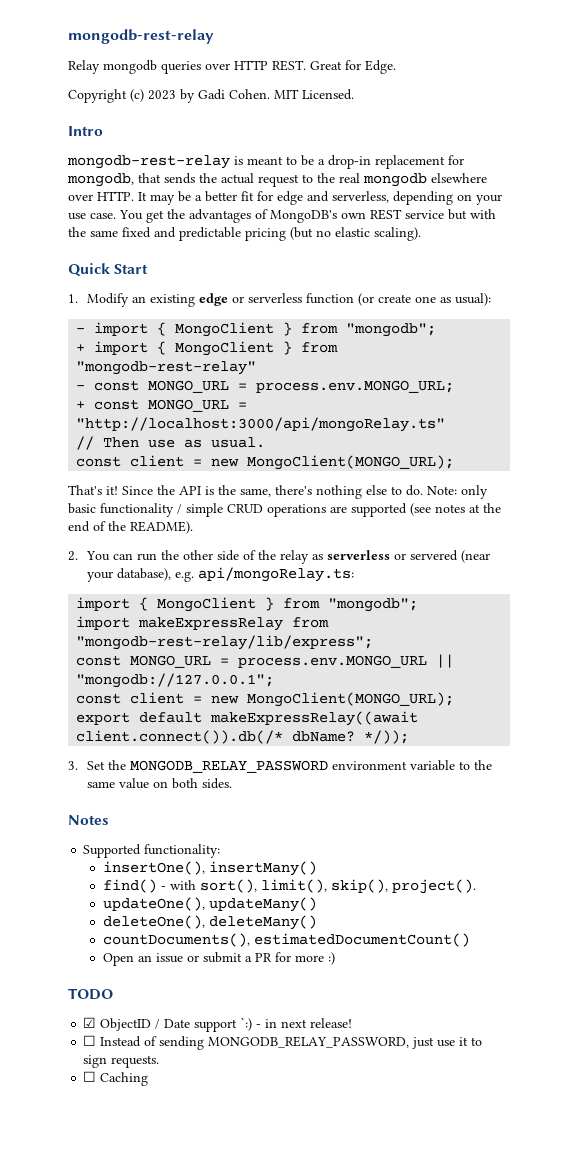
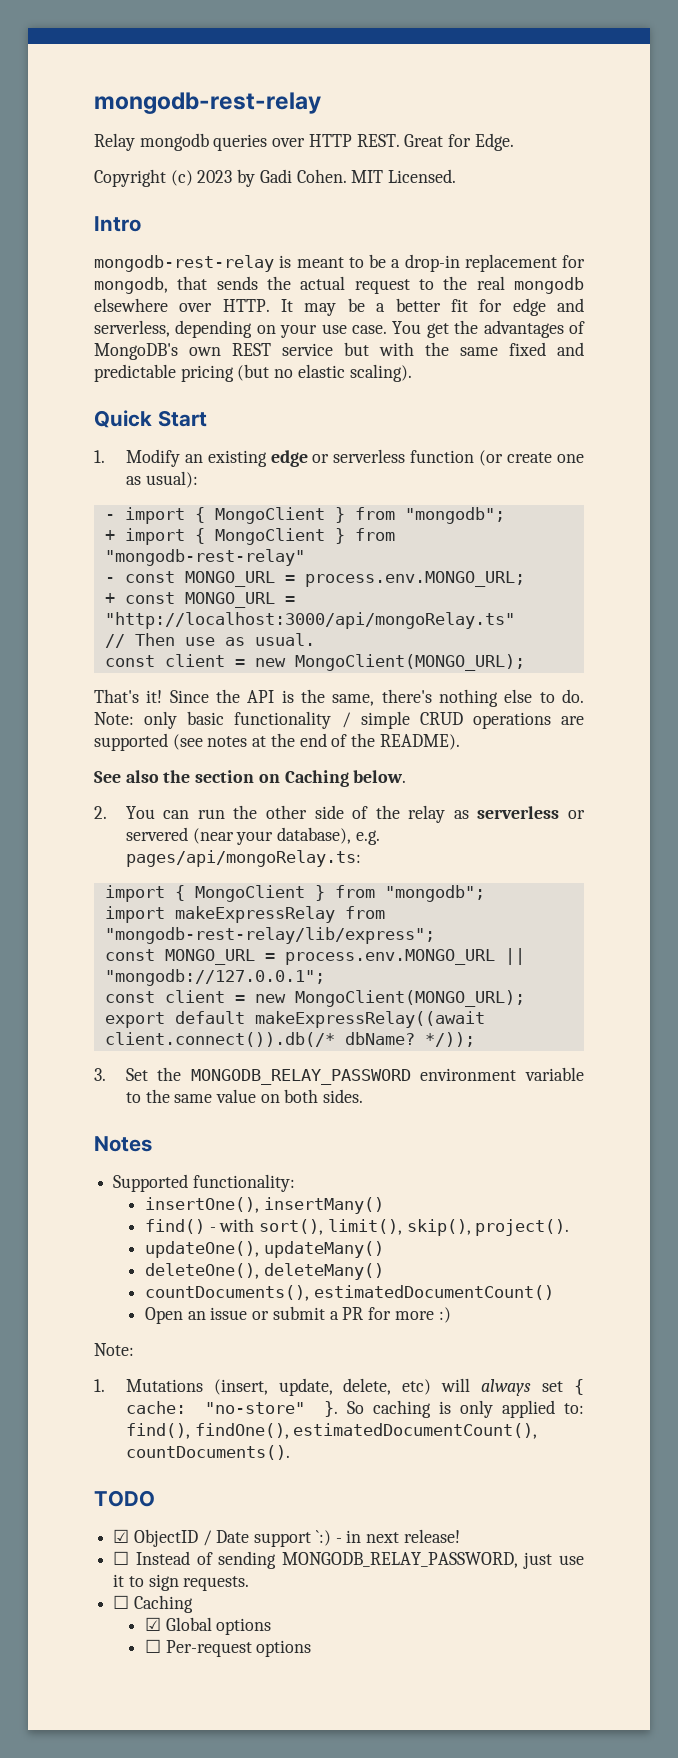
(193, 527) none -> [94,770,407,787] // See also the section on Caching below.
[198,567,355,582] api/mongoRelay.ts: -> [125,850,361,867] pages/api/mongoRelay.ts:
(335, 958) none -> [94,1343,134,1356] [94,1378,584,1396] [125,1400,584,1418] [125,1423,538,1439] [125,1445,290,1460] // Note: // 1. Mutations (insert, update, delete, etc) will always set { cache: "no-store" }. So caching is only applied to: find(), findOne(), estimatedDocumentCount(), countDocuments().
(149, 1079) none -> [145,1617,272,1635] [145,1639,312,1657] // ☑ Global options // ☐ Per-request options

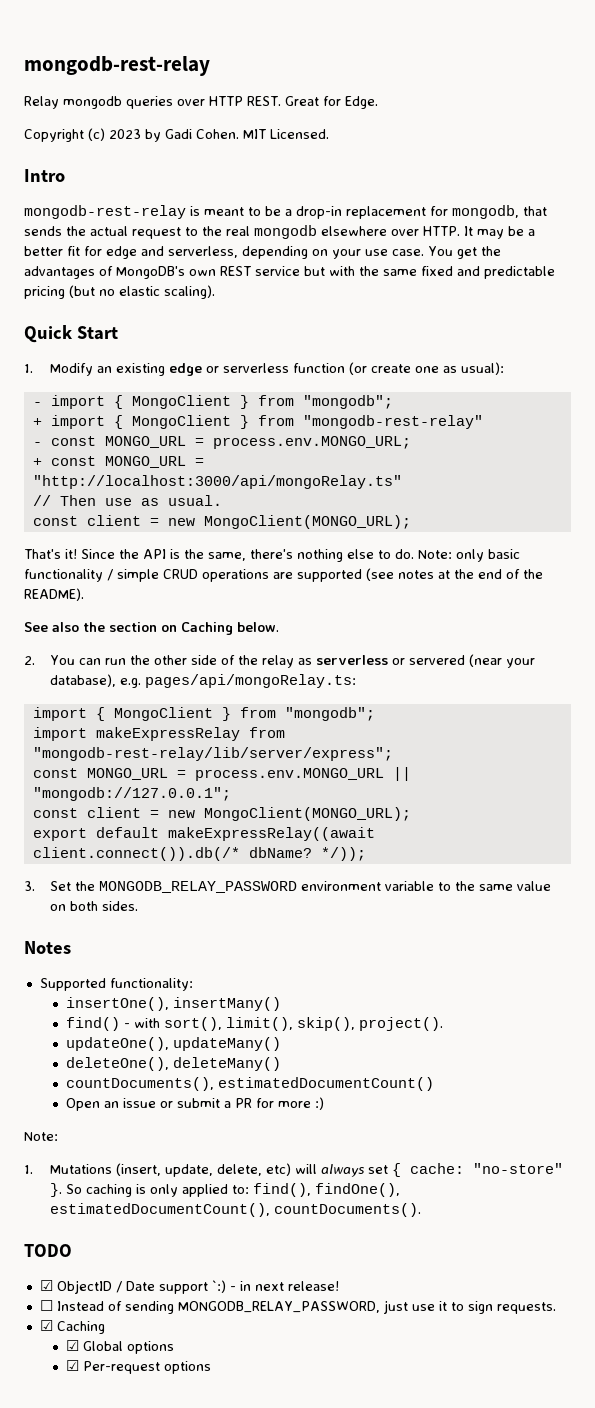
[104,927,435,944] "mongodb-rest-relay/lib/express"; -> [32,747,393,761] "mongodb-rest-relay/lib/server/express";
[113,1595,130,1609] ☐ -> [39,1320,53,1331] ☑
[145,1639,162,1653] ☐ -> [66,1360,80,1371] ☑

